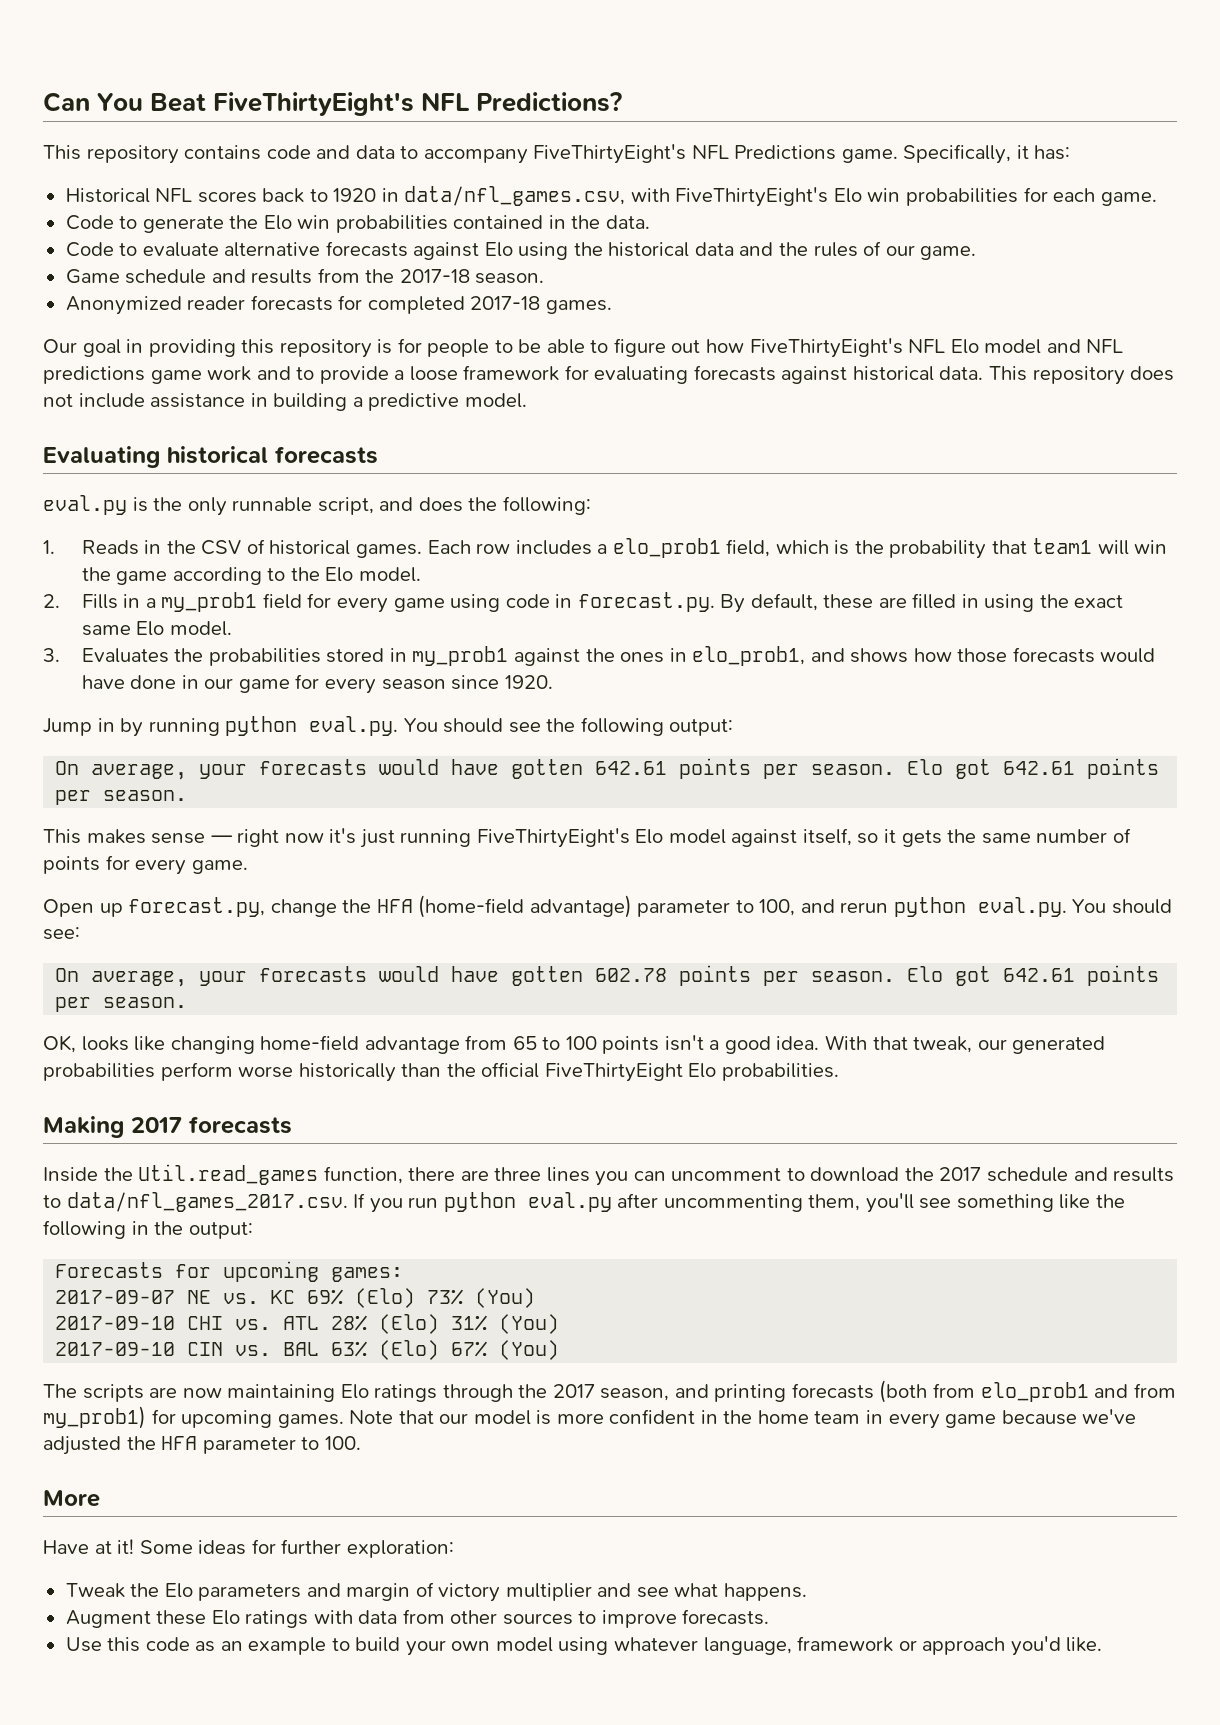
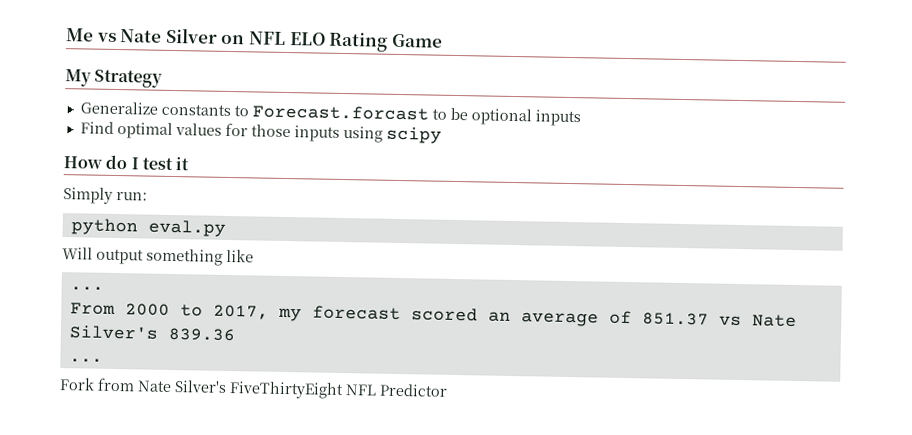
[43,92,623,116] [43,144,1071,164] [65,186,1157,207] [65,215,650,233] [65,241,977,260] [65,268,545,284] [65,295,612,315] [43,338,1124,358] [43,365,1175,385] [43,393,527,411] [43,446,378,468] [43,495,591,516] [43,538,1168,559] [81,567,421,585] [43,592,1124,613] [81,621,232,636] [43,646,1156,666] [81,674,553,694] [43,716,734,737] [55,758,1160,780] [55,790,188,805] [43,828,1131,848] [43,855,248,875] [43,895,1173,918] [43,927,80,940] [55,965,1160,987] [55,997,188,1012] [43,1035,1106,1054] [43,1062,839,1082] [43,1116,292,1138] [43,1164,1175,1186] [43,1192,1125,1213] [43,1220,253,1239] [55,1261,404,1282] [55,1288,536,1308] [55,1314,560,1334] [55,1340,560,1360] [43,1380,1176,1403] [43,1406,1137,1429] [43,1436,361,1455] [43,1490,100,1507] [43,1539,454,1558] [65,1582,807,1602] [65,1609,770,1628] [65,1636,1103,1656] Can You Beat FiveThirtyEight's NFL Predictions? // This repository contains code and data to accompany FiveThirtyEight's NFL Predictions game. Specifically, it has: // Historical NFL scores back to 1920 in data/nfl_games.csv, with FiveThirtyEight's Elo win probabilities for each game. // Code to generate the Elo win probabilities contained in the data. // Code to evaluate alternative forecasts against Elo using the historical data and the rules of our game. // Game schedule and results from the 2017-18 season. // Anonymized reader forecasts for completed 2017-18 games. // Our goal in providing this repository is for people to be able to figure out how FiveThirtyEight's NFL Elo model and NFL predictions game work and to provide a loose framework for evaluating forecasts against historical data. This repository does not include assistance in building a predictive model. // Evaluating historical forecasts // eval.py is the only runnable script, and does the following: // 1. Reads in the CSV of historical games. Each row includes a elo_prob1 field, which is the probability that team1 will win the game according to the Elo model. // 2. Fills in a my_prob1 field for every game using code in forecast.py. By default, these are filled in using the exact same Elo model. // 3. Evaluates the probabilities stored in my_prob1 against the ones in elo_prob1, and shows how those forecasts would have done in our game for every season since 1920. // Jump in by running python eval.py. You should see the following output: // On average, your forecasts would have gotten 642.61 points per season. Elo got 642.61 points per season. // This makes sense — right now it's just running FiveThirtyEight's Elo model against itself, so it gets the same number of points for every game. // Open up forecast.py, change the HFA (home-field advantage) parameter to 100, and rerun python eval.py. You should see: // On average, your forecasts would have gotten 602.78 points per season. Elo got 642.61 points per season. // OK, looks like changing home-field advantage from 65 to 100 points isn't a good idea. With that tweak, our generated probabilities perform worse historically than the official FiveThirtyEight Elo probabilities. // Making 2017 forecasts // Inside the Util.read_games function, there are three lines you can uncomment to download the 2017 schedule and results to data/nfl_games_2017.csv. If you run python eval.py after uncommenting them, you'll see something like the following in the output: // Forecasts for upcoming games: // 2017-09-07 NE vs. KC 69% (Elo) 73% (You) // 2017-09-10 CHI vs. ATL 28% (Elo) 31% (You) // 2017-09-10 CIN vs. BAL 63% (Elo) 67% (You) // The scripts are now maintaining Elo ratings through the 2017 season, and printing forecasts (both from elo_prob1 and from my_prob1) for upcoming games. Note that our model is more confident in the home team in every game because we've adjusted the HFA parameter to 100. // More // Have at it! Some ideas for further exploration: // Tweak the Elo parameters and margin of victory multiplier and see what happens. // Augment these Elo ratings with data from other sources to improve forecasts. // Use this code as an example to build your own model using whatever language, framework or approach you'd like. -> [66,27,443,52] [65,69,164,88] [79,101,581,127] [79,121,442,144] [63,154,191,171] [63,187,148,204] [70,218,226,237] [62,247,254,266] [69,286,104,291] [69,302,797,328] [68,325,235,342] [68,358,103,363] [59,377,448,400] Me vs Nate Silver on NFL ELO Rating Game // My Strategy // Generalize constants to Forecast.forcast to be optional inputs // Find optimal values for those inputs using scipy // How do I test it // Simply run: // python eval.py // Will output something like // ... // From 2000 to 2017, my forecast scored an average of 851.37 vs Nate Silver's 839.36 // ... // Fork from Nate Silver's FiveThirtyEight NFL Predictor

